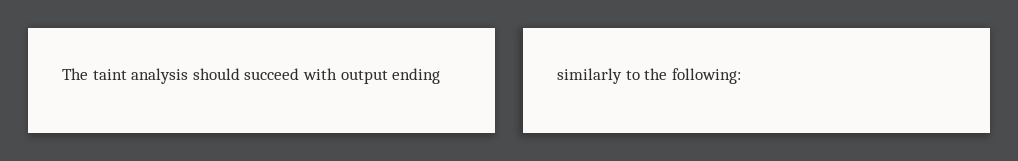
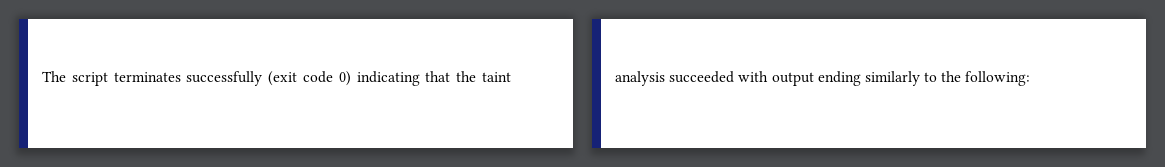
[92,68,300,84] taint analysis should succeed -> [71,71,735,86] script terminates successfully (exit code 0) indicating that the taint analysis succeeded

